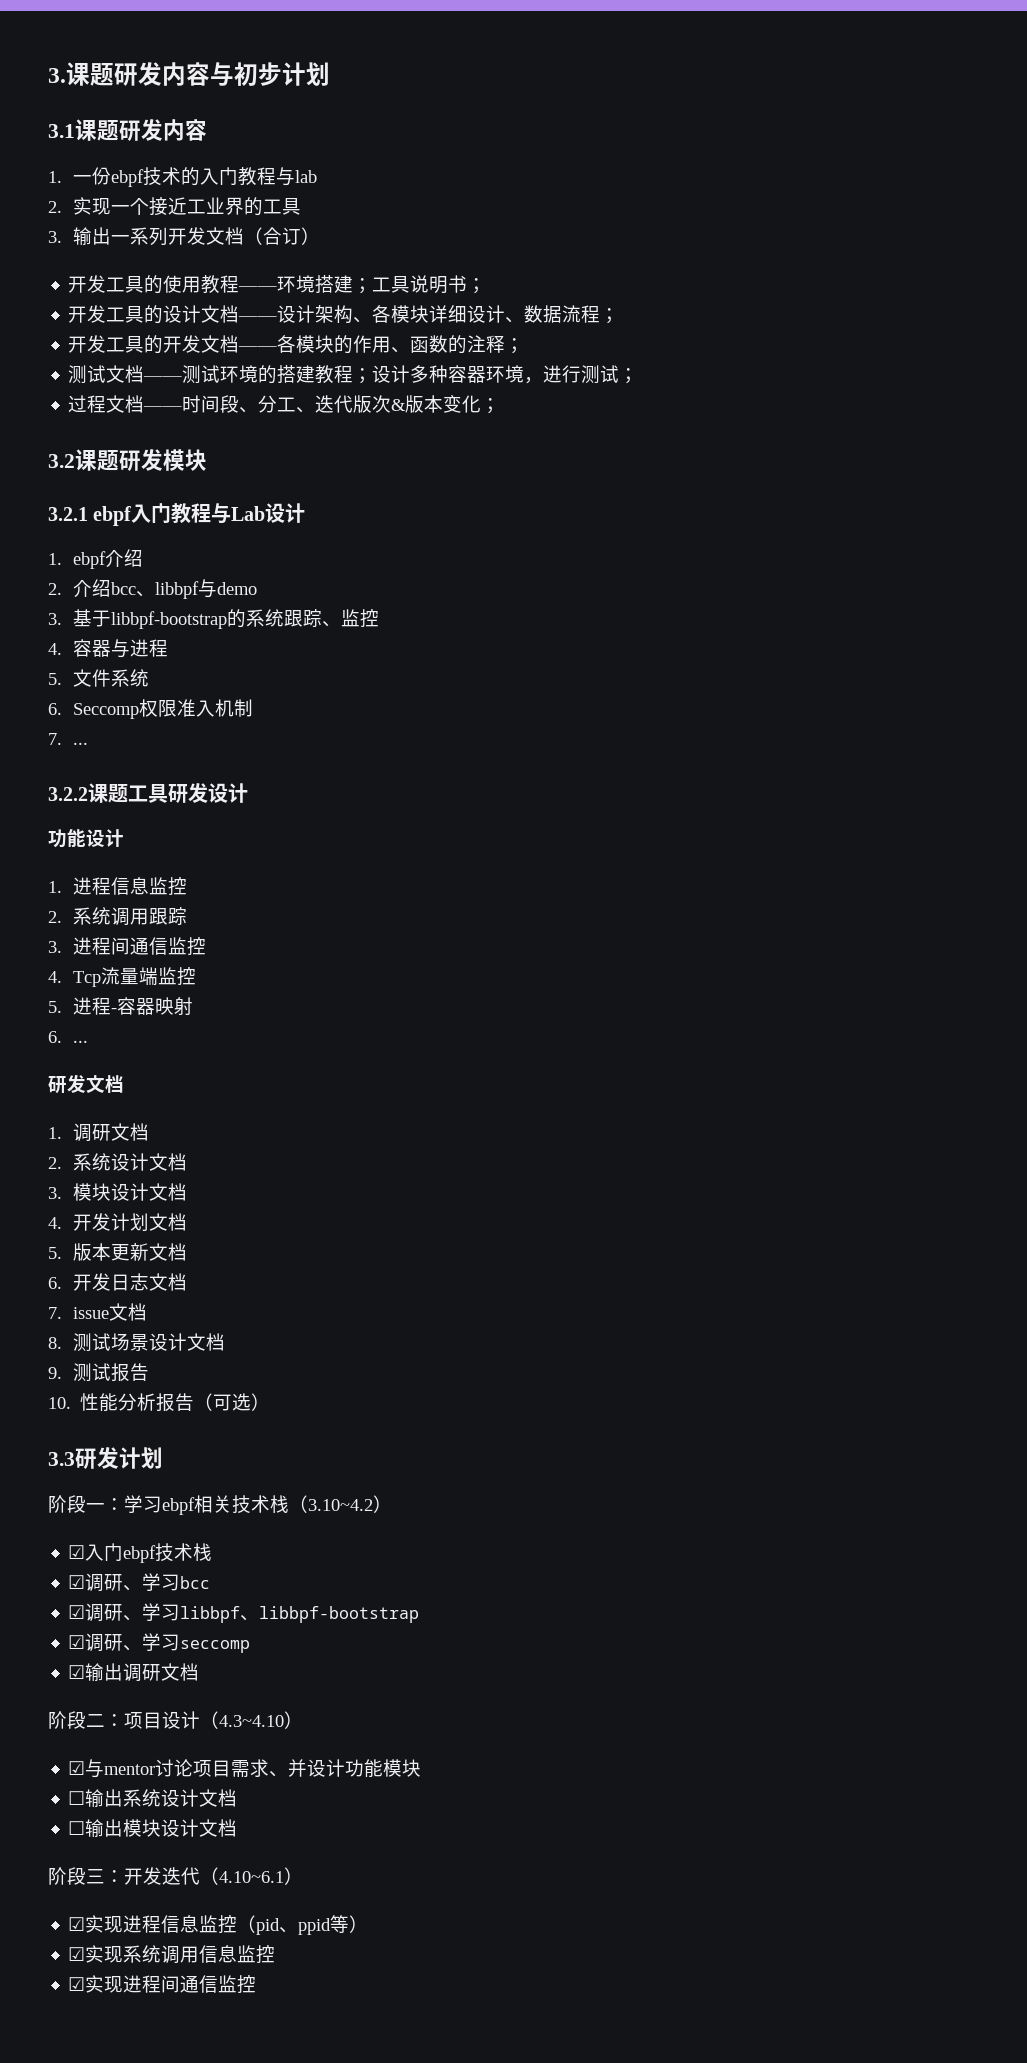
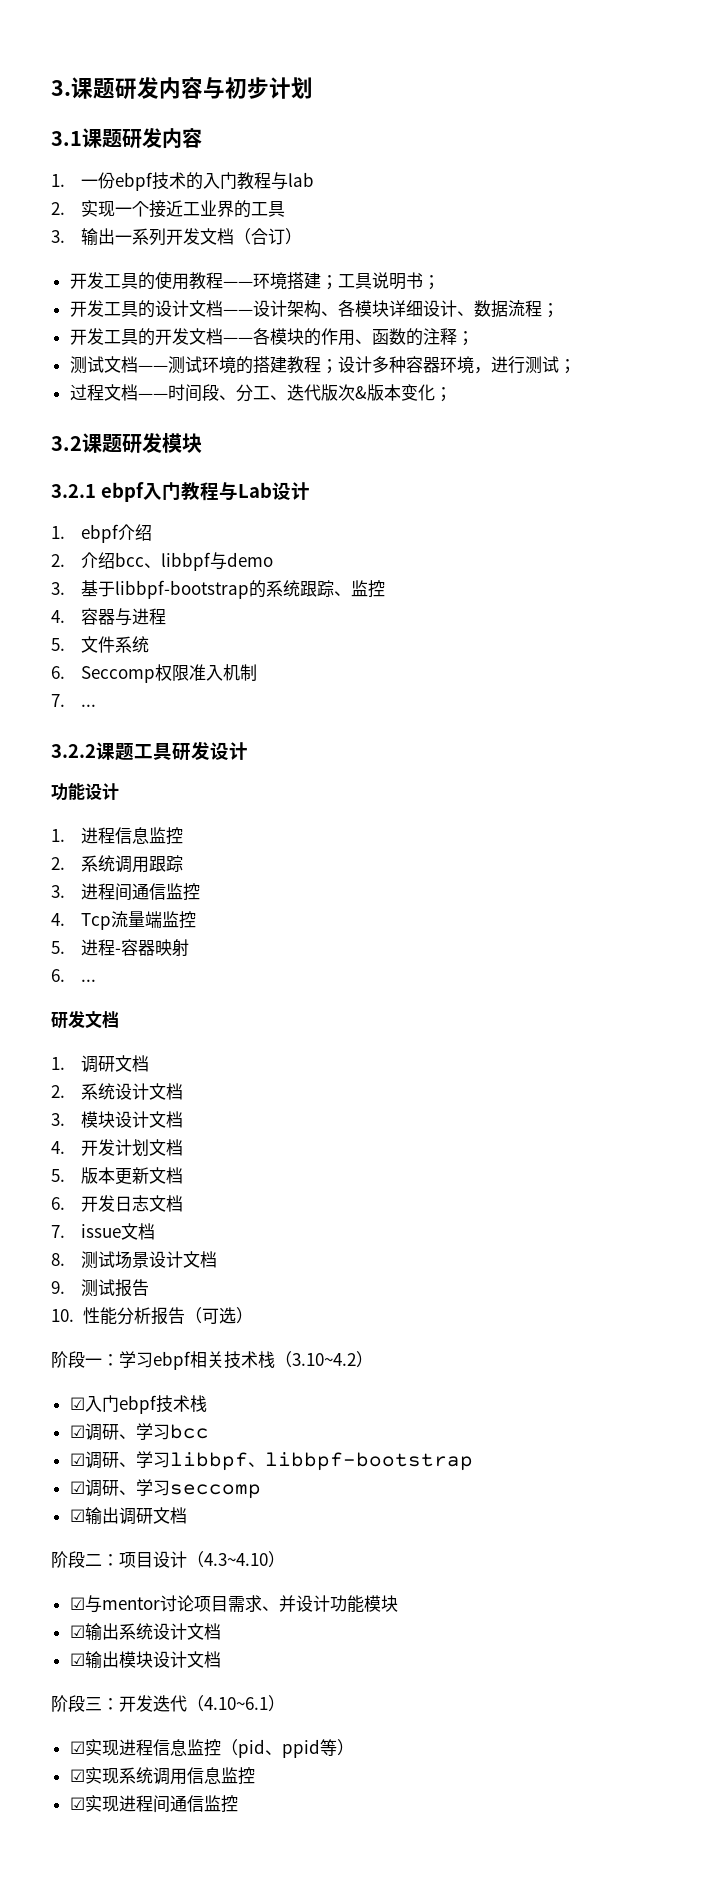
[48,1447,163,1469] // 3.3研发计划 -> (253, 1315) none
[68,1791,86,1805] ☐ -> [69,1625,85,1638] ☑
[68,1821,86,1835] ☐ -> [69,1653,85,1666] ☑

